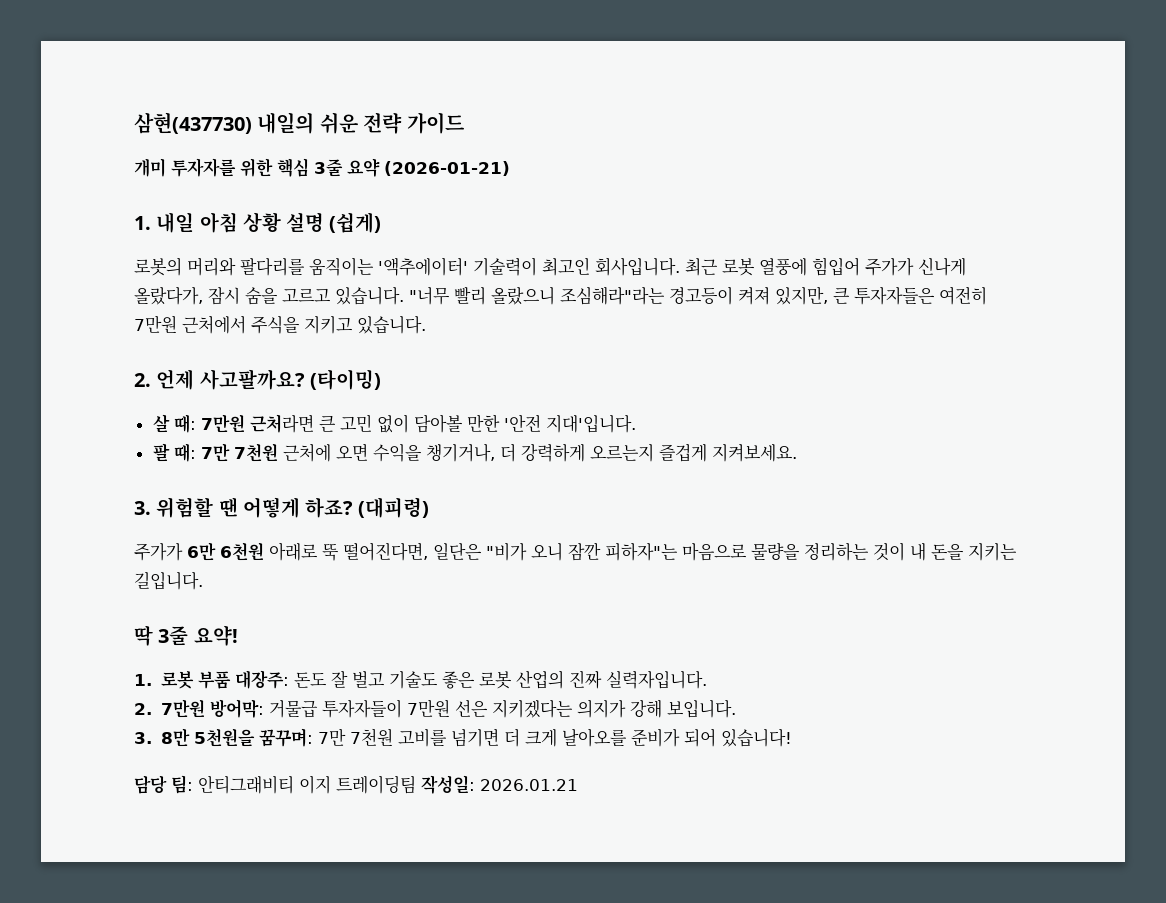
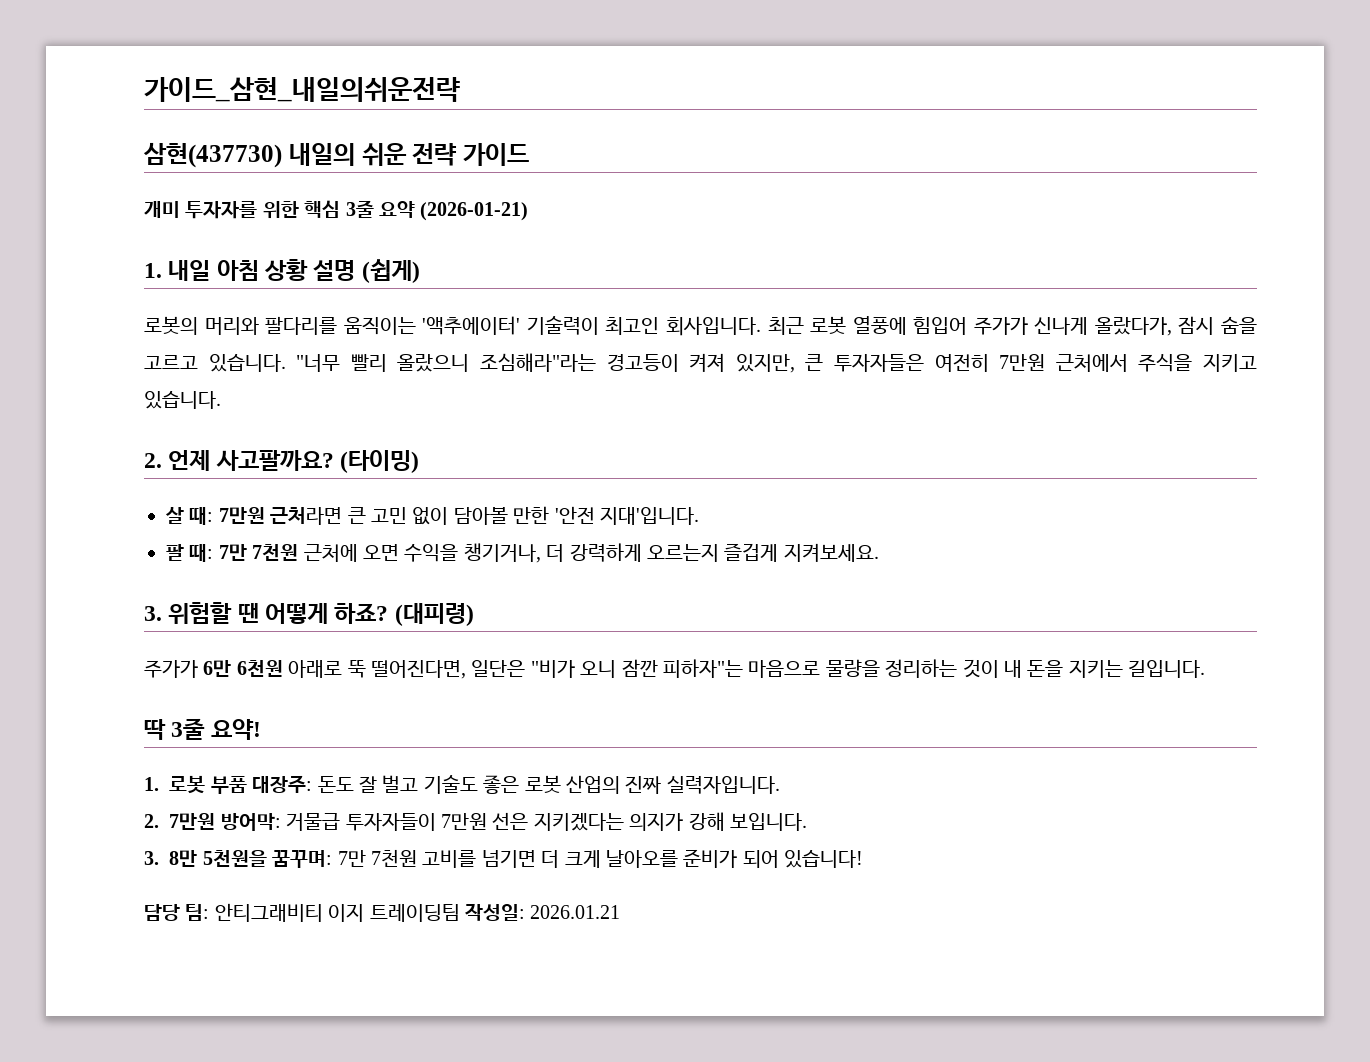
(134, 123) none -> [144,77,460,102] 가이드_삼현_내일의쉬운전략 //

